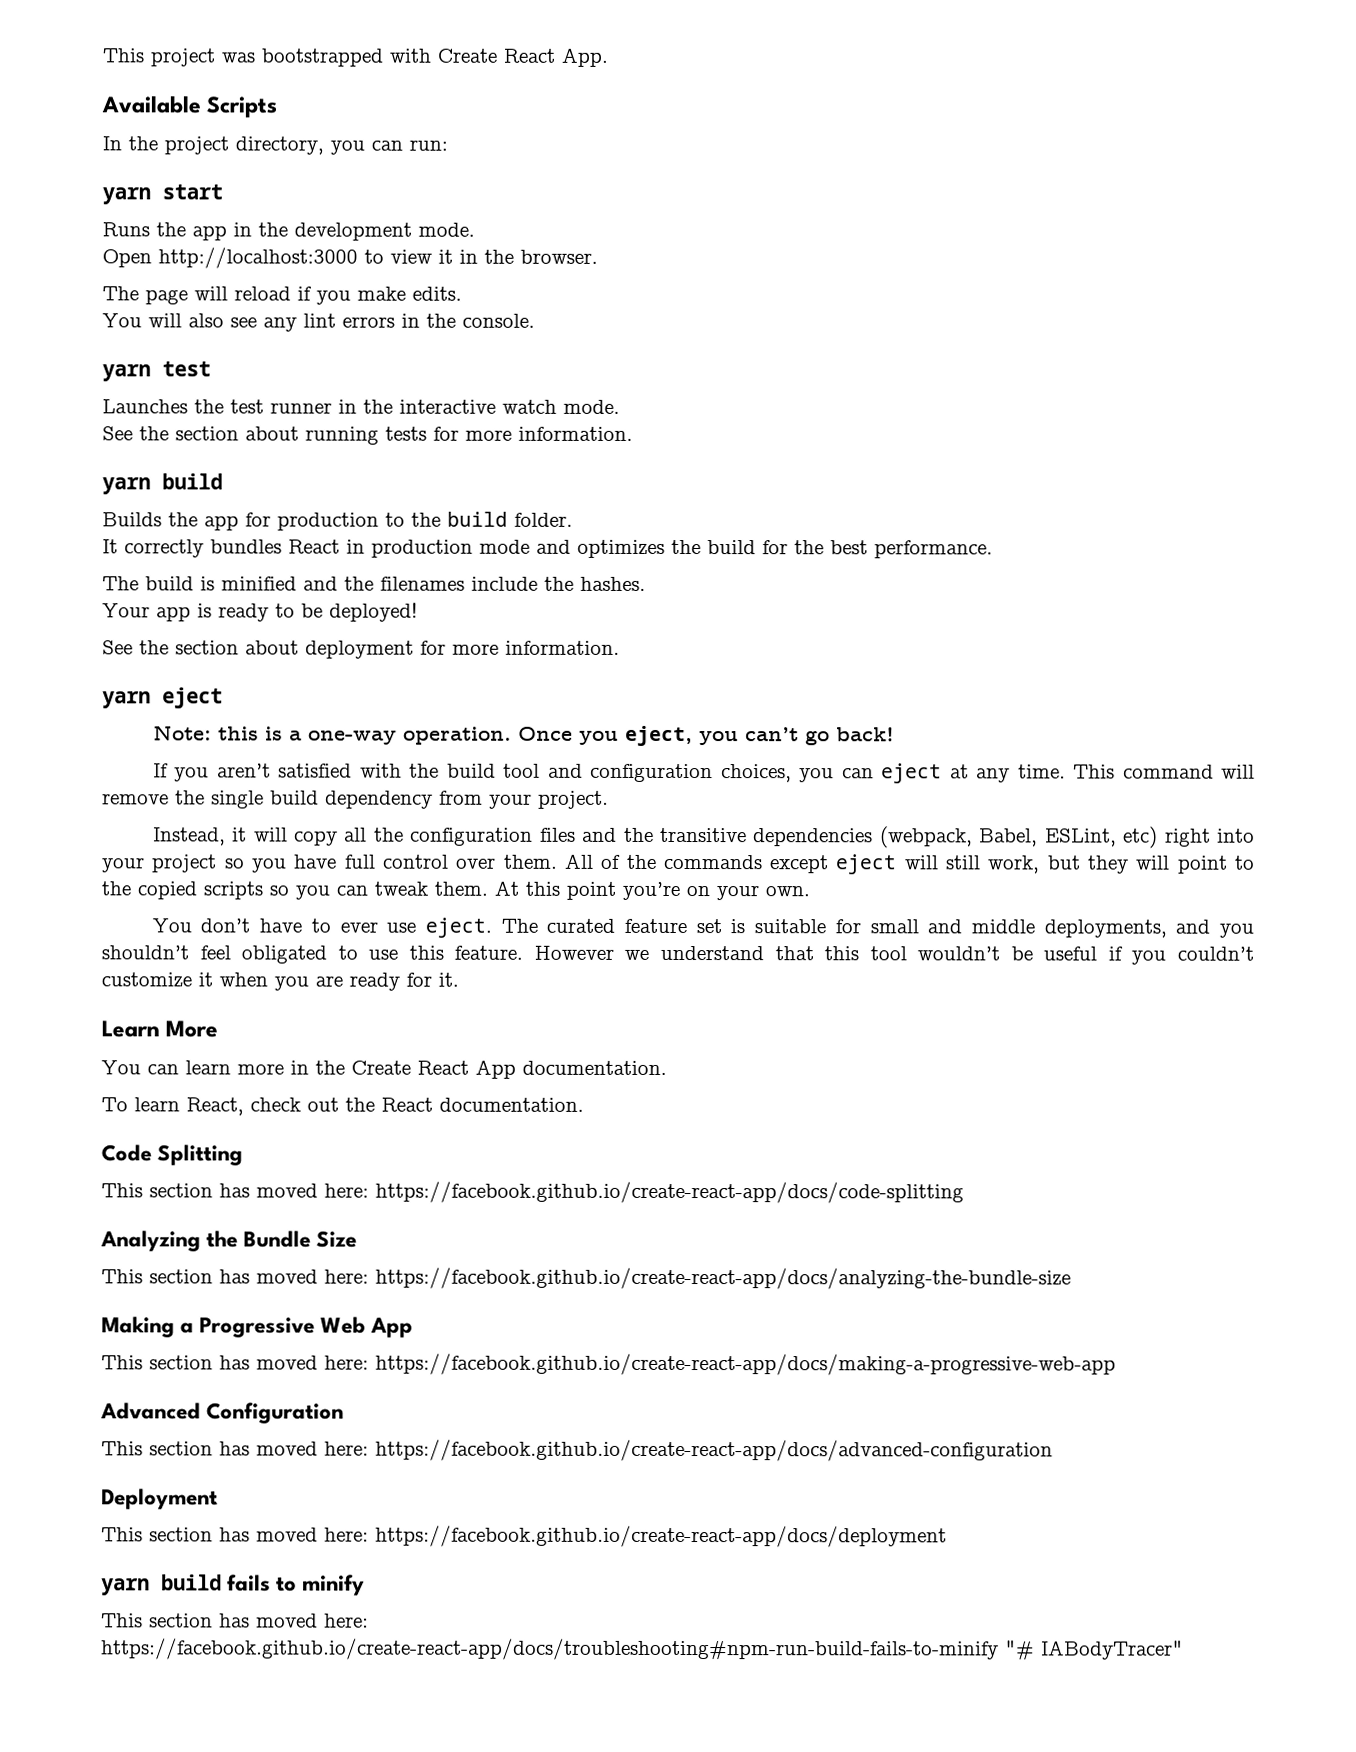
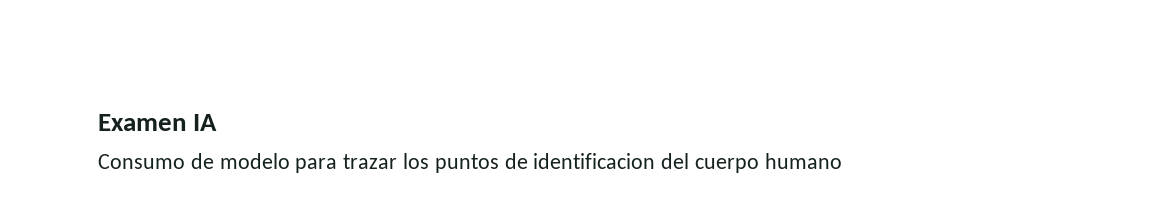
[102,47,609,67] [101,95,278,118] [102,136,448,155] [102,184,223,205] [102,222,475,241] [102,247,598,269] [102,286,462,305] [102,313,535,332] [102,361,211,382] [102,399,620,414] [102,426,633,445] [102,473,223,495] [102,511,573,531] [102,539,993,559] [102,576,646,591] [102,602,418,622] [102,640,620,659] [102,687,223,709] [152,725,895,747] [152,763,1255,784] [102,790,609,809] [152,826,1256,849] [102,853,1256,875] [101,880,810,901] [151,917,1254,938] [101,945,1254,965] [101,972,459,991] [101,1020,219,1038] [101,1059,667,1079] [101,1097,584,1116] [101,1144,244,1166] [101,1181,964,1204] [100,1230,358,1252] [101,1267,1071,1290] [101,1316,414,1338] [101,1353,1116,1376] [100,1402,345,1424] [101,1439,1053,1462] [101,1488,218,1510] [101,1525,947,1548] [101,1574,366,1596] [101,1613,369,1628] [101,1638,1184,1661] This project was bootstrapped with Create React App. // Available Scripts // In the project directory, you can run: // yarn start // Runs the app in the development mode. // Open http://localhost:3000 to view it in the browser. // The page will reload if you make edits. // You will also see any lint errors in the console. // yarn test // Launches the test runner in the interactive watch mode. // See the section about running tests for more information. // yarn build // Builds the app for production to the build folder. // It correctly bundles React in production mode and optimizes the build for the best performance. // The build is minified and the filenames include the hashes. // Your app is ready to be deployed! // See the section about deployment for more information. // yarn eject // Note: this is a one-way operation. Once you eject, you can’t go back! // If you aren’t satisfied with the build tool and configuration choices, you can eject at any time. This command will remove the single build dependency from your project. // Instead, it will copy all the configuration files and the transitive dependencies (webpack, Babel, ESLint, etc) right into your project so you have full control over them. All of the commands except eject will still work, but they will point to the copied scripts so you can tweak them. At this point you’re on your own. // You don’t have to ever use eject. The curated feature set is suitable for small and middle deployments, and you shouldn’t feel obligated to use this feature. However we understand that this tool wouldn’t be useful if you couldn’t customize it when you are ready for it. // Learn More // You can learn more in the Create React App documentation. // To learn React, check out the React documentation. // Code Splitting // This section has moved here: https://facebook.github.io/create-react-app/docs/code-splitting // Analyzing the Bundle Size // This section has moved here: https://facebook.github.io/create-react-app/docs/analyzing-the-bundle-size // Making a Progressive Web App // This section has moved here: https://facebook.github.io/create-react-app/docs/making-a-progressive-web-app // Advanced Configuration // This section has moved here: https://facebook.github.io/create-react-app/docs/advanced-configuration // Deployment // This section has moved here: https://facebook.github.io/create-react-app/docs/deployment // yarn build fails to minify // This section has moved here: https://facebook.github.io/create-react-app/docs/troubleshooting#npm-run-build-fails-to-minify "# IABodyTracer" -> [98,114,218,131] [98,153,842,173] Examen IA // Consumo de modelo para trazar los puntos de identificacion del cuerpo humano

